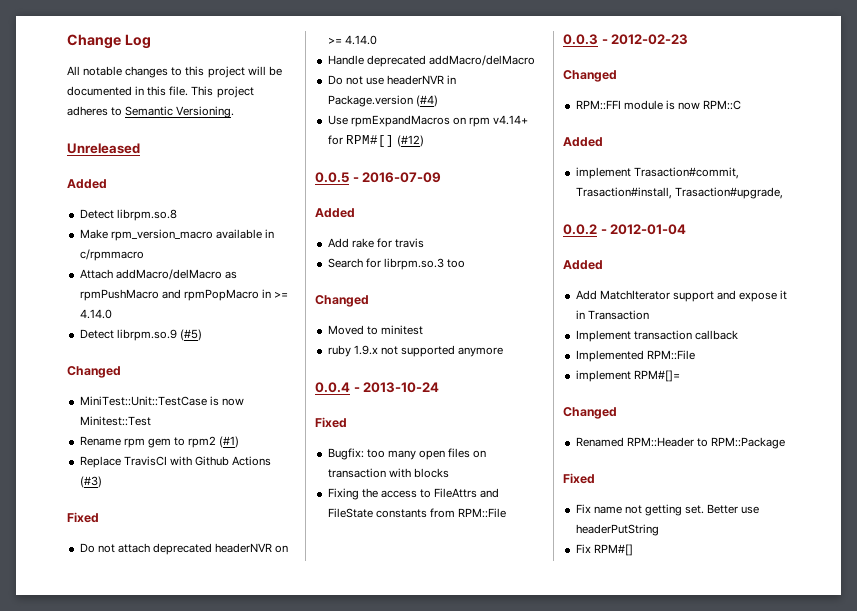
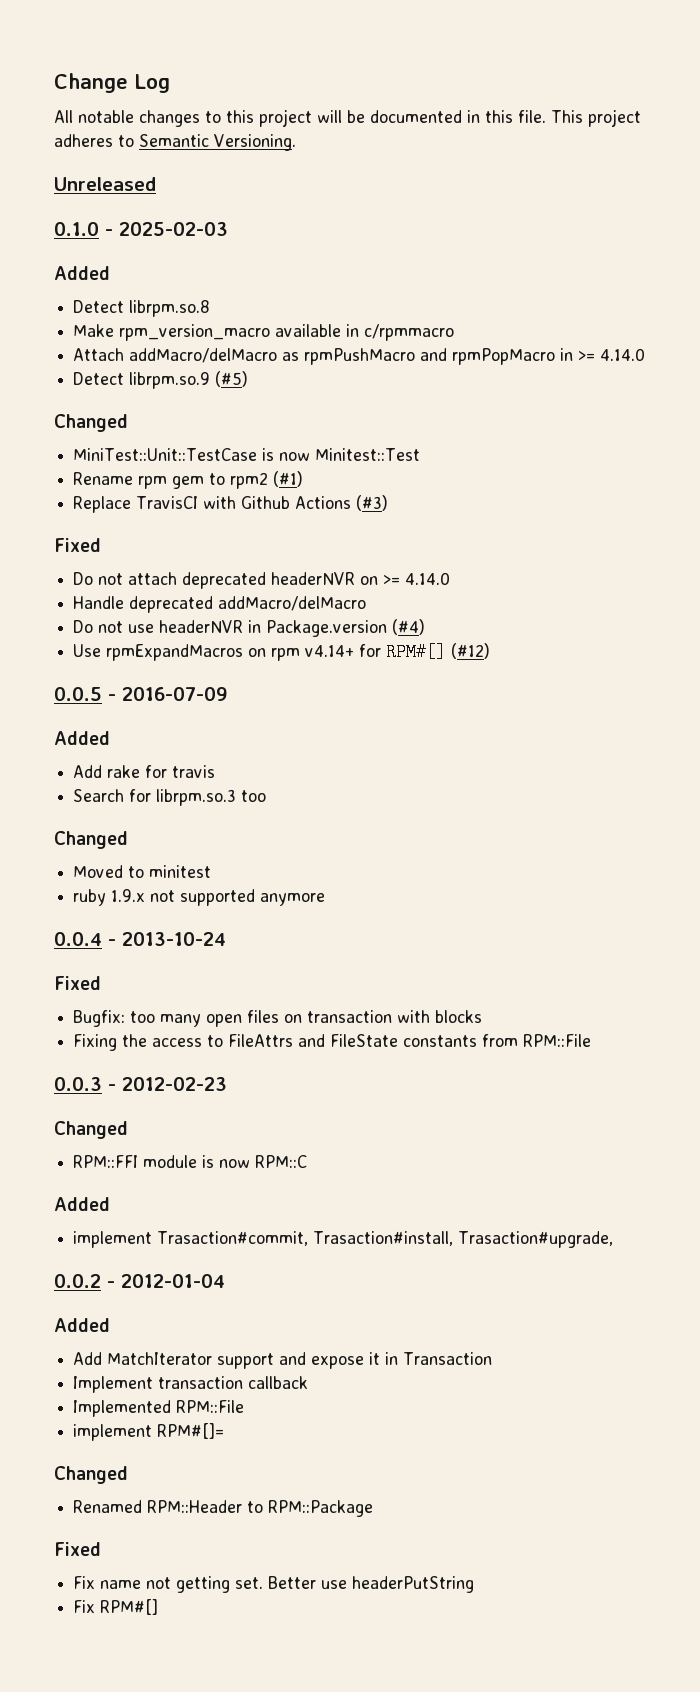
(140, 148) none -> [54,222,228,236] // 0.1.0 - 2025-02-03

